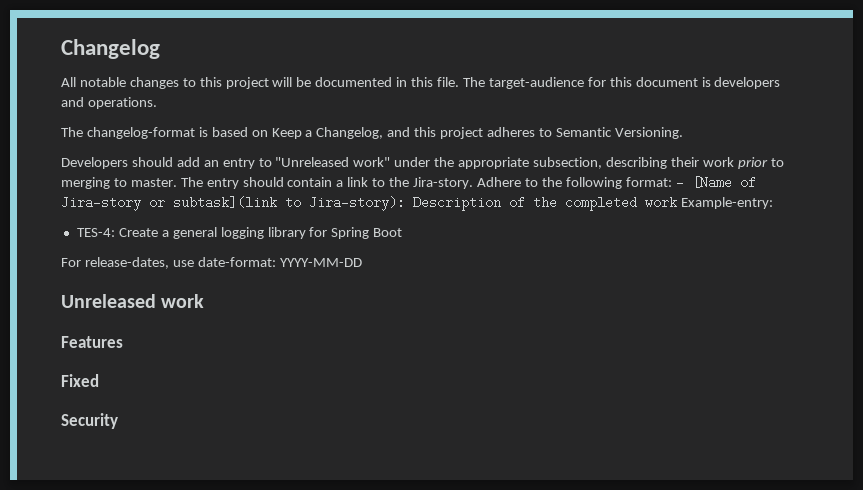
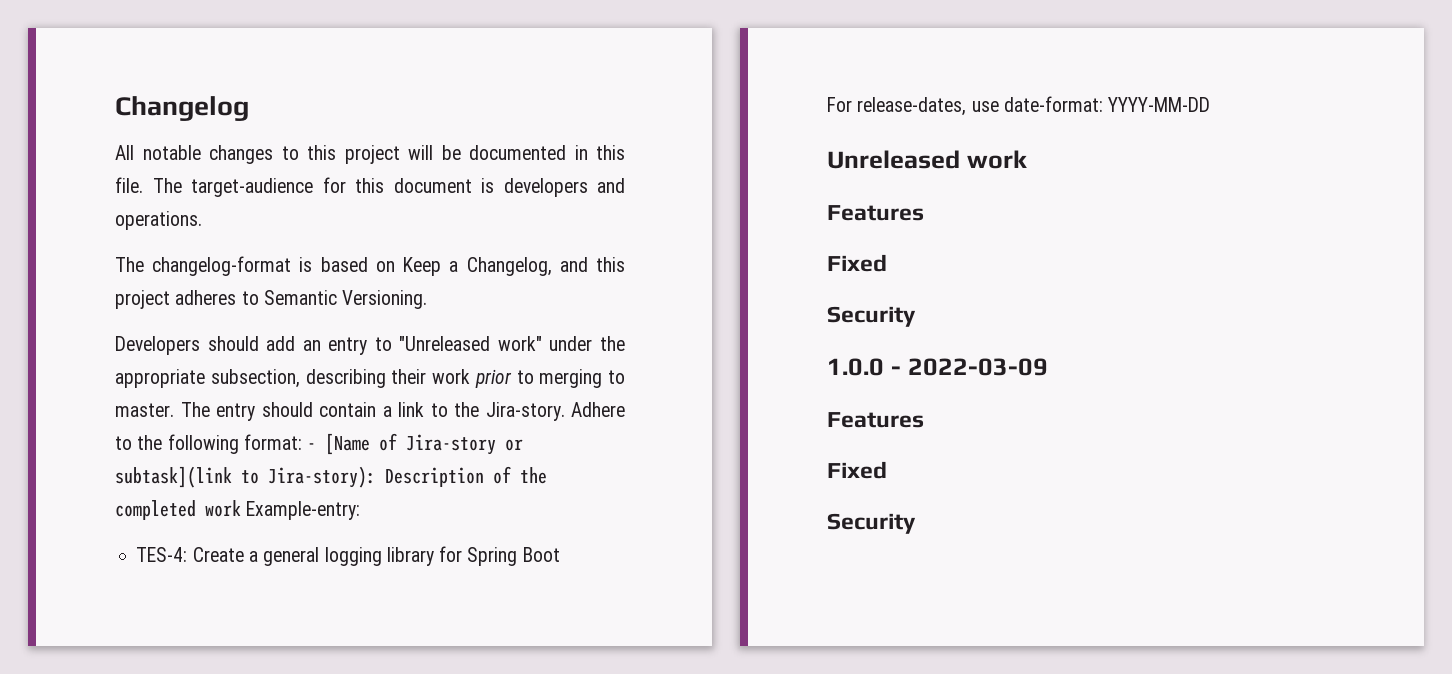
(118, 421) none -> [827,358,1048,376] [827,412,924,428] [827,461,887,479] [827,513,916,534] // 1.0.0 - 2022-03-09 // Features // Fixed // Security

